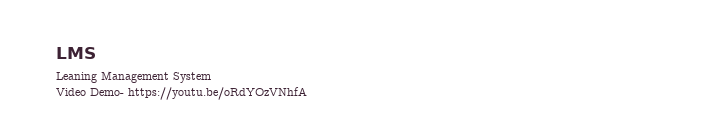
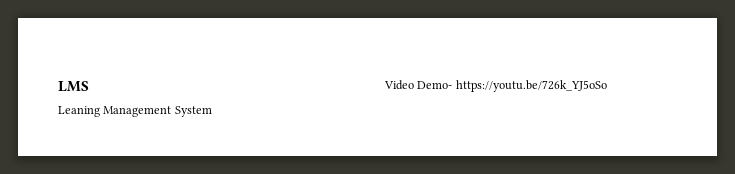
[128,87,307,100] https://youtu.be/oRdYOzVNhfA -> [455,80,607,92] https://youtu.be/726k_YJ5oSo

